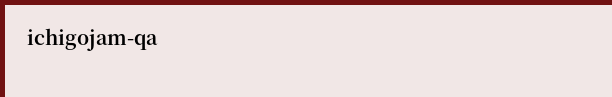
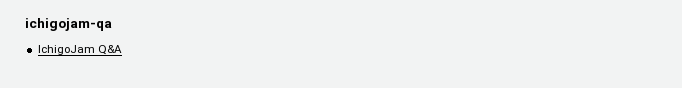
(158, 39) none -> [37,45,122,55] // IchigoJam Q&A

